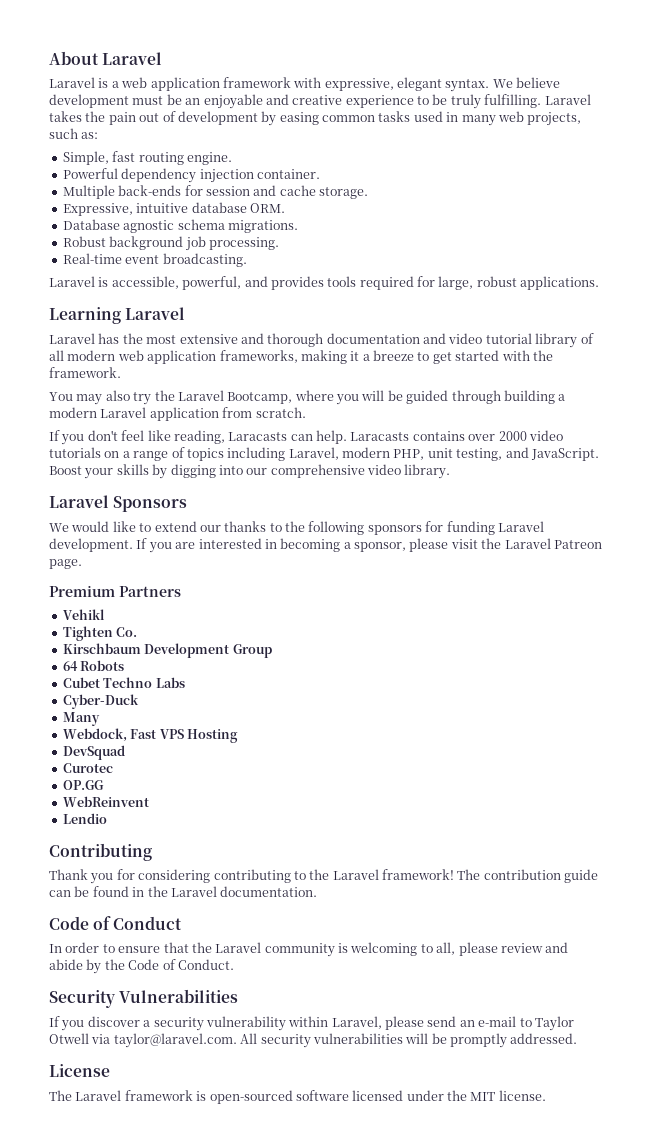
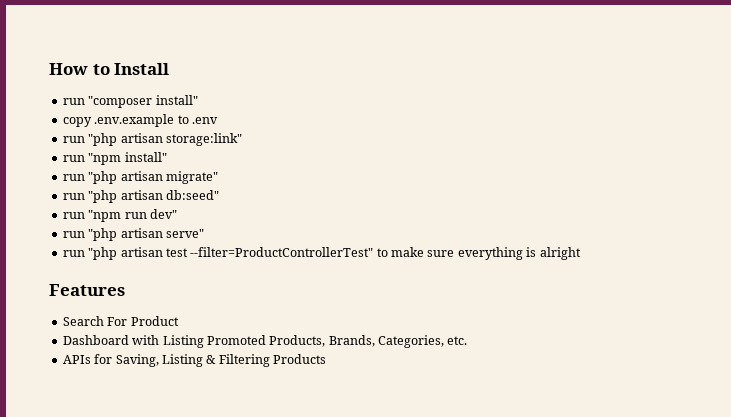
[49,51,163,65] [49,77,561,92] [49,94,591,109] [49,111,582,126] [49,128,99,139] [62,151,232,165] [62,168,320,183] [62,185,368,199] [62,202,285,216] [62,219,298,233] [62,236,279,251] [62,253,247,267] [49,276,600,290] [49,307,186,324] [49,333,594,348] [49,350,553,364] [49,367,121,378] [49,390,566,405] [49,407,306,421] [49,430,563,445] [49,447,599,461] [49,464,451,479] [49,495,188,512] [49,521,544,535] [49,538,602,553] [49,559,82,569] [49,585,181,597] [62,609,105,620] [62,626,138,641] [62,643,272,658] [62,660,125,671] [62,677,185,688] [62,694,139,709] [62,712,100,726] [62,728,238,743] [62,745,125,760] [62,763,113,773] [62,780,104,790] [62,796,149,807] [62,813,107,824] [49,843,152,861] [49,869,599,884] [49,886,318,897] [49,916,183,930] [49,942,569,957] [49,959,234,974] [49,989,239,1008] [49,1016,574,1031] [49,1033,578,1048] [49,1064,110,1077] [49,1090,546,1104] About Laravel // Laravel is a web application framework with expressive, elegant syntax. We believe development must be an enjoyable and creative experience to be truly fulfilling. Laravel takes the pain out of development by easing common tasks used in many web projects, such as: // Simple, fast routing engine. // Powerful dependency injection container. // Multiple back-ends for session and cache storage. // Expressive, intuitive database ORM. // Database agnostic schema migrations. // Robust background job processing. // Real-time event broadcasting. // Laravel is accessible, powerful, and provides tools required for large, robust applications. // Learning Laravel // Laravel has the most extensive and thorough documentation and video tutorial library of all modern web application frameworks, making it a breeze to get started with the framework. // You may also try the Laravel Bootcamp, where you will be guided through building a modern Laravel application from scratch. // If you don't feel like reading, Laracasts can help. Laracasts contains over 2000 video tutorials on a range of topics including Laravel, modern PHP, unit testing, and JavaScript. Boost your skills by digging into our comprehensive video library. // Laravel Sponsors // We would like to extend our thanks to the following sponsors for funding Laravel development. If you are interested in becoming a sponsor, please visit the Laravel Patreon page. // Premium Partners // Vehikl // Tighten Co. // Kirschbaum Development Group // 64 Robots // Cubet Techno Labs // Cyber-Duck // Many // Webdock, Fast VPS Hosting // DevSquad // Curotec // OP.GG // WebReinvent // Lendio // Contributing // Thank you for considering contributing to the Laravel framework! The contribution guide can be found in the Laravel documentation. // Code of Conduct // In order to ensure that the Laravel community is welcoming to all, please review and abide by the Code of Conduct. // Security Vulnerabilities // If you discover a security vulnerability within Laravel, please send an e-mail to Taylor Otwell via taylor@laravel.com. All security vulnerabilities will be promptly addressed. // License // The Laravel framework is open-sourced software licensed under the MIT license. -> [49,63,170,75] [62,95,198,108] [62,114,218,127] [62,133,242,146] [62,152,167,165] [62,171,218,184] [62,190,219,203] [62,209,177,222] [62,228,204,241] [62,247,581,260] [49,284,125,296] [62,316,179,326] [62,335,468,348] [62,354,326,367] How to Install // run "composer install" // copy .env.example to .env // run "php artisan storage:link" // run "npm install" // run "php artisan migrate" // run "php artisan db:seed" // run "npm run dev" // run "php artisan serve" // run "php artisan test --filter=ProductControllerTest" to make sure everything is alright // Features // Search For Product // Dashboard with Listing Promoted Products, Brands, Categories, etc. // APIs for Saving, Listing & Filtering Products

